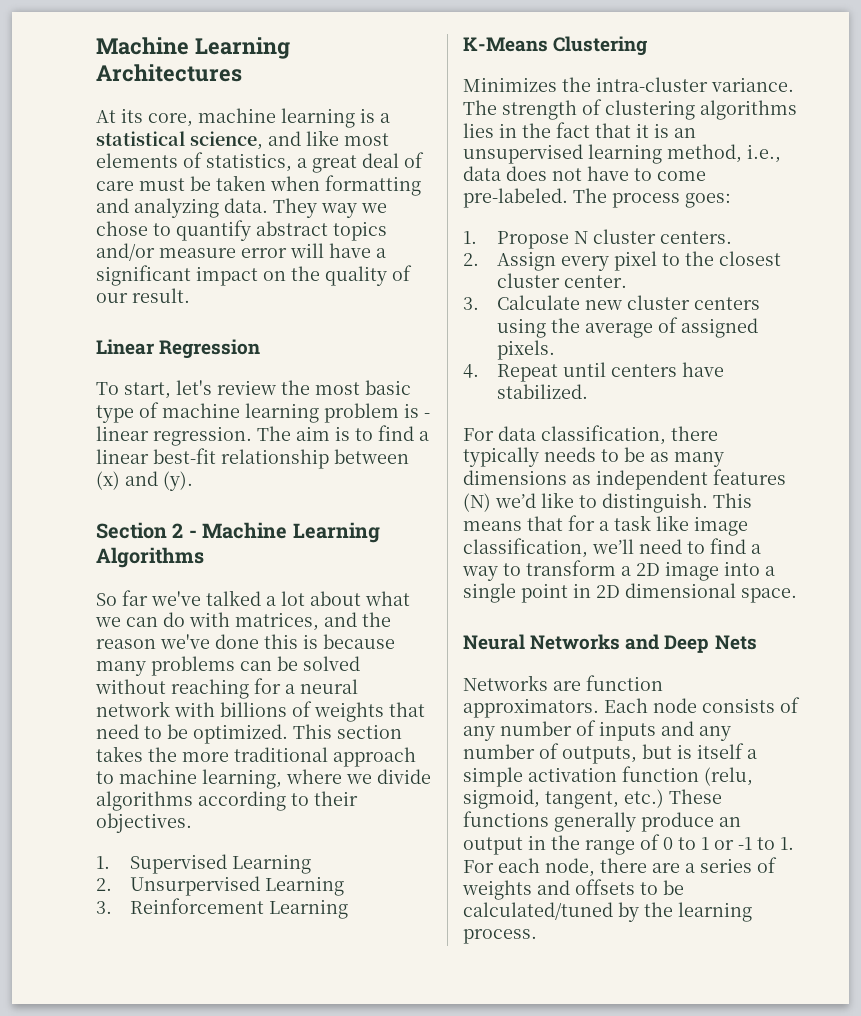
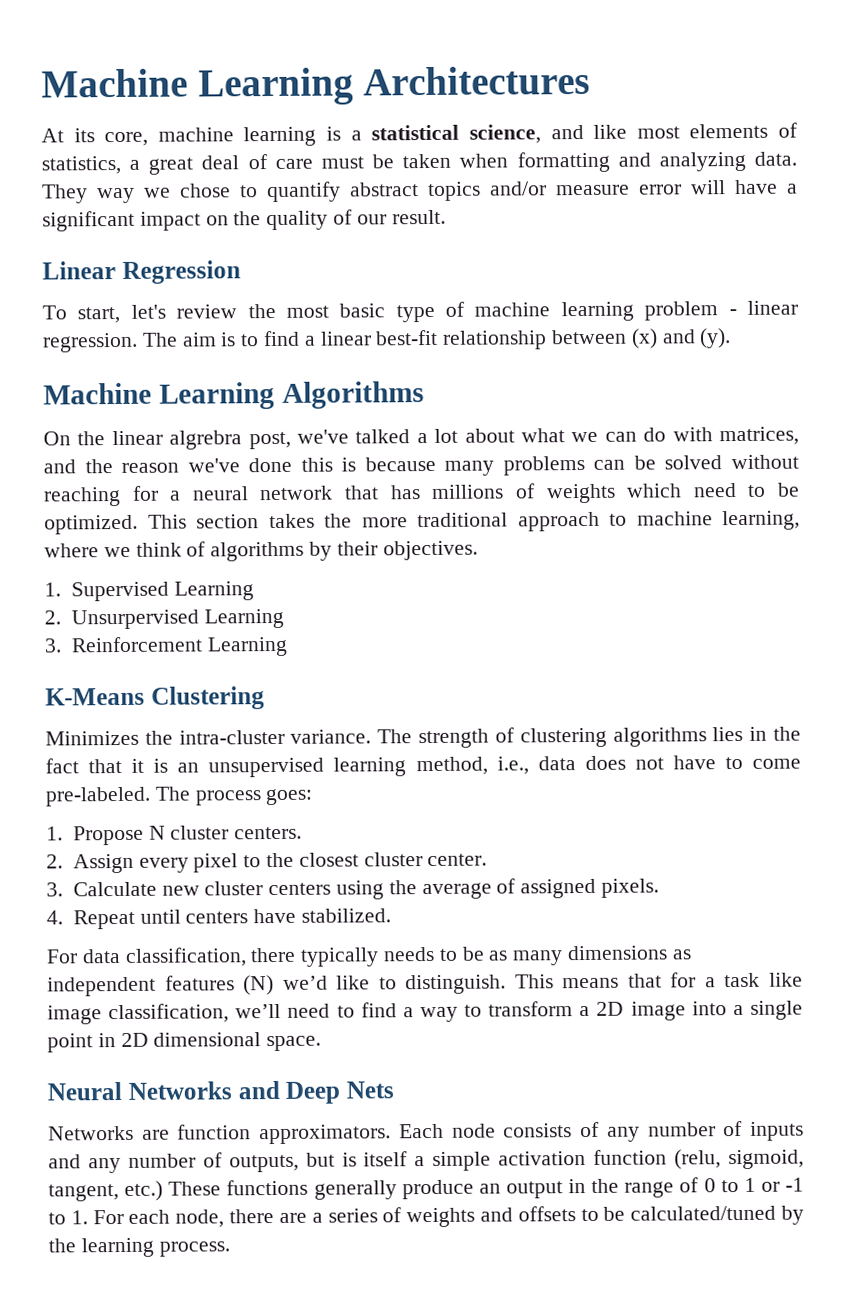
[404,403,419,418] is -> (719, 311) none
[96,522,197,539] Section 2 - -> (732, 338) none
[96,590,148,606] So far -> [43,430,291,450] On the linear algrebra post,
[174,701,425,722] with billions of weights that -> [344,483,683,504] that has millions of weights which
[377,769,431,784] [96,791,309,811] divide algorithms according to -> [135,541,333,562] think of algorithms by

